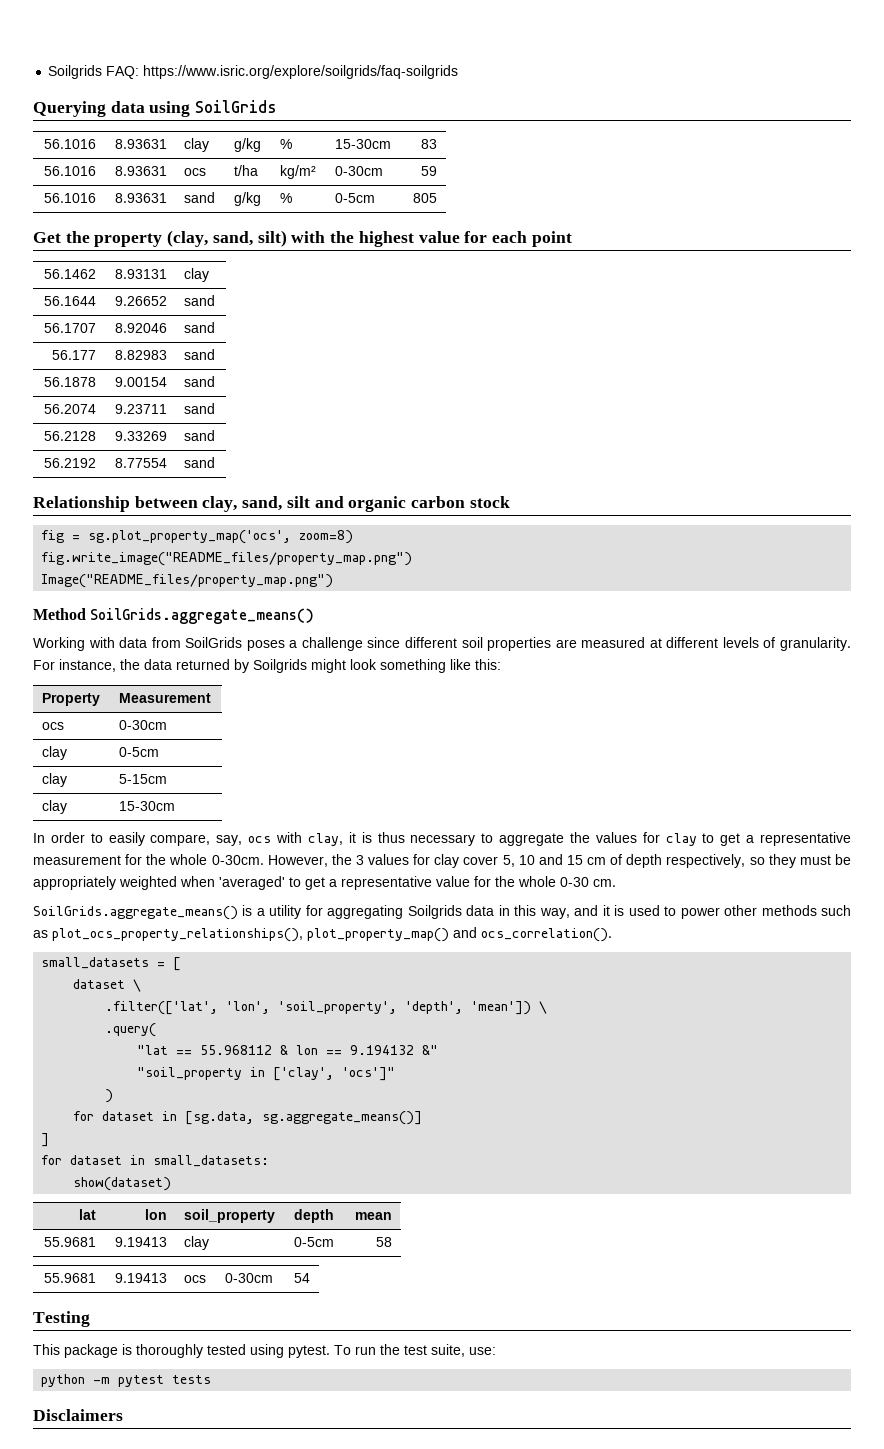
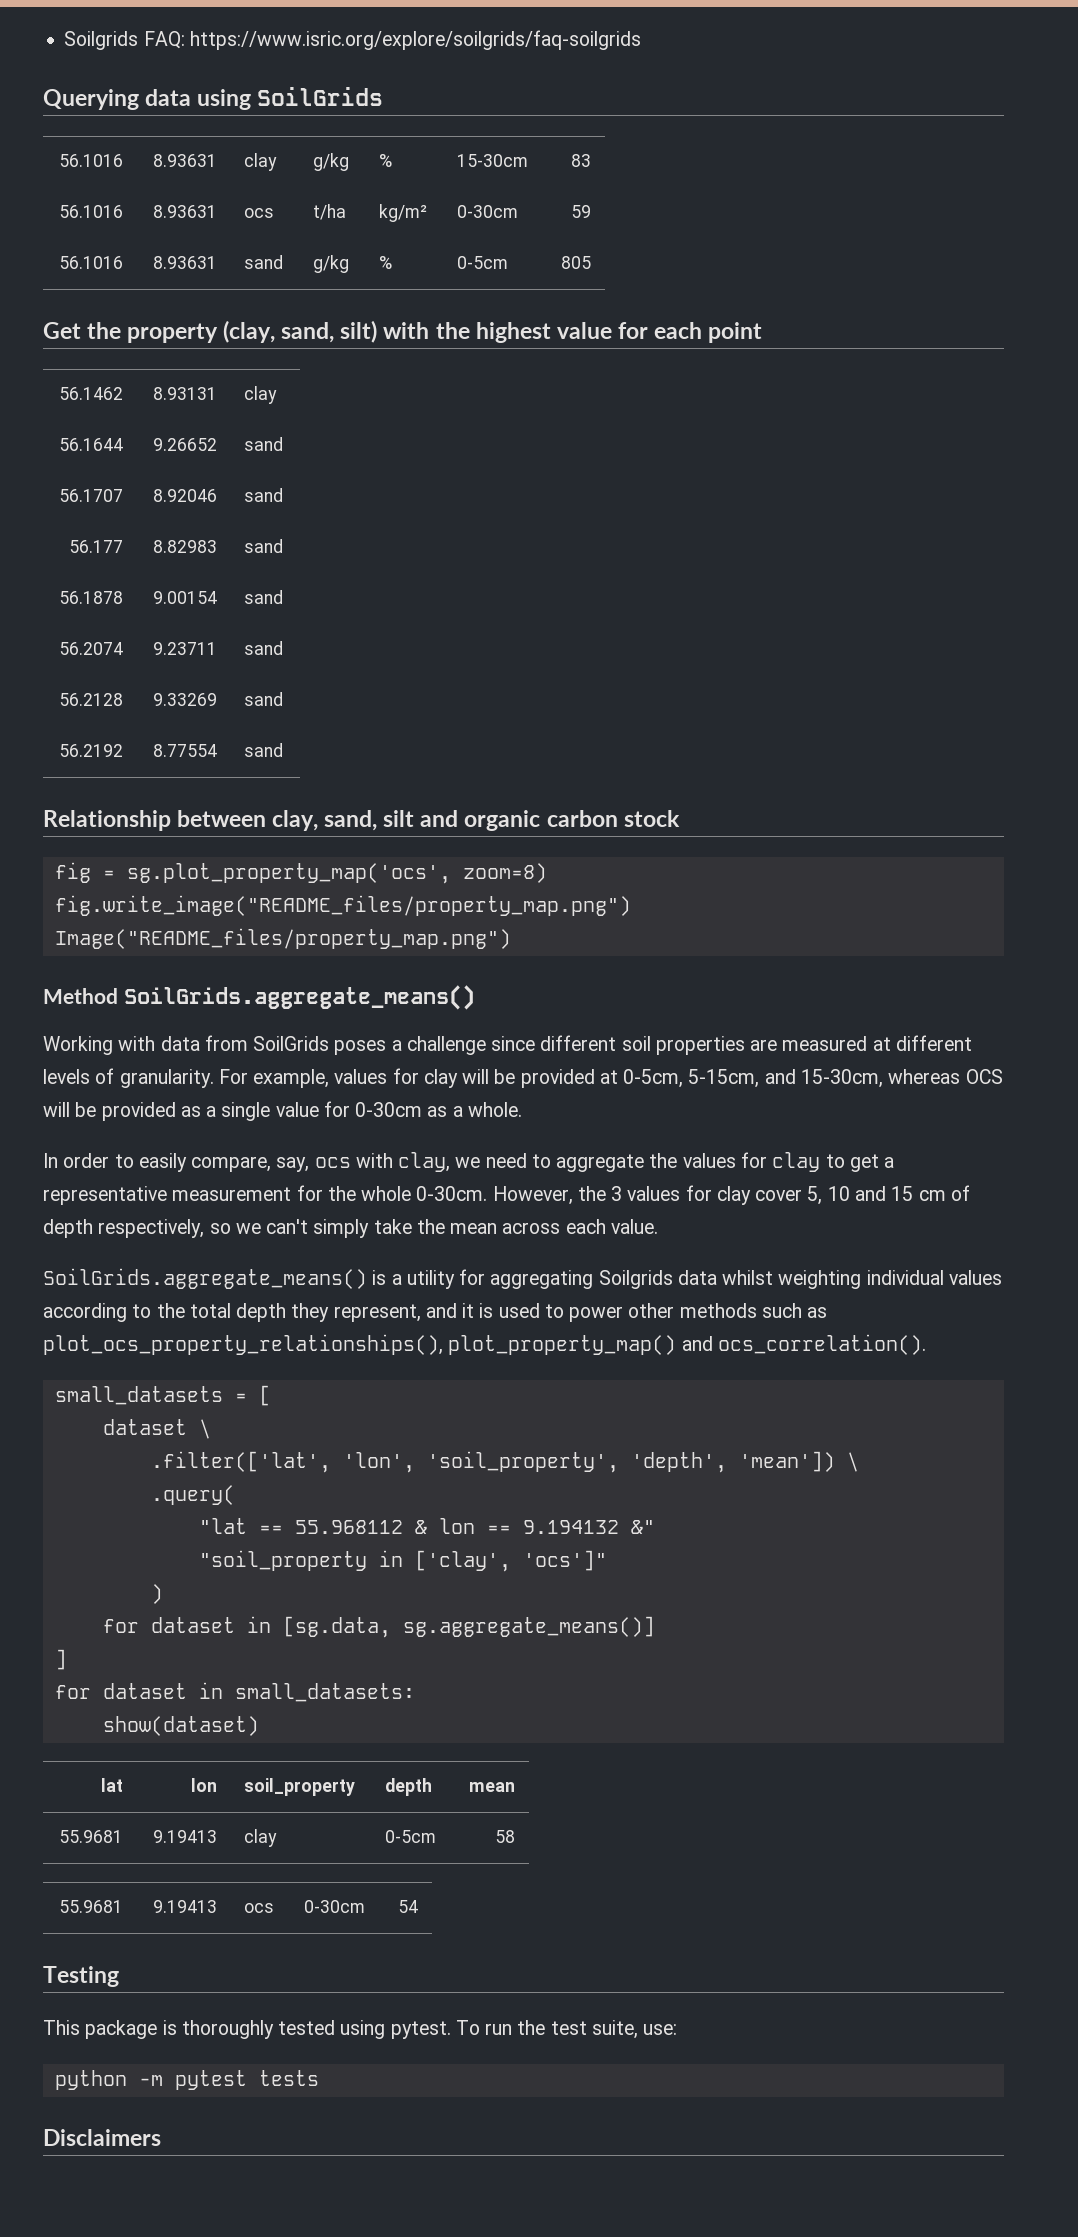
[59,659,501,673] [42,693,101,706] [119,693,212,703] [42,722,65,730] [119,720,168,730] [42,746,68,760] [119,747,160,757] [42,773,68,787] [119,774,168,784] [42,800,68,814] [119,801,176,811] instance, the data returned by Soilgrids might look something like this: // Property | Measurement // ocs | 0-30cm // clay | 0-5cm // clay | 5-15cm // clay | 15-30cm -> [253,1068,1003,1088] [43,1101,522,1121] example, values for clay will be provided at 0-5cm, 5-15cm, and 15-30cm, whereas OCS will be provided as a single value for 0-30cm as a whole.
[348,832,476,846] it is thus necessary -> [455,1153,527,1168] we need
[768,854,852,868] [33,876,616,890] they must be appropriately weighted when 'averaged' to get a representative value for the whole 0-30 cm. -> [235,1219,658,1238] we can't simply take the mean across each value.
[498,905,570,919] in this way, -> [722,1270,1002,1289] [43,1303,421,1322] whilst weighting individual values according to the total depth they represent,

